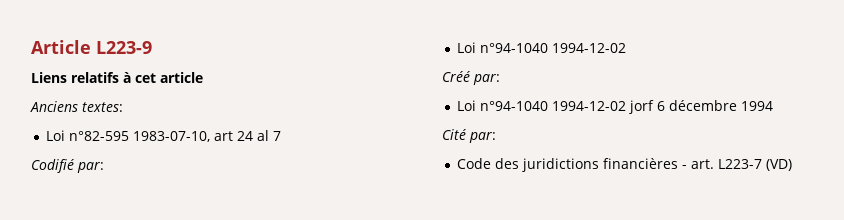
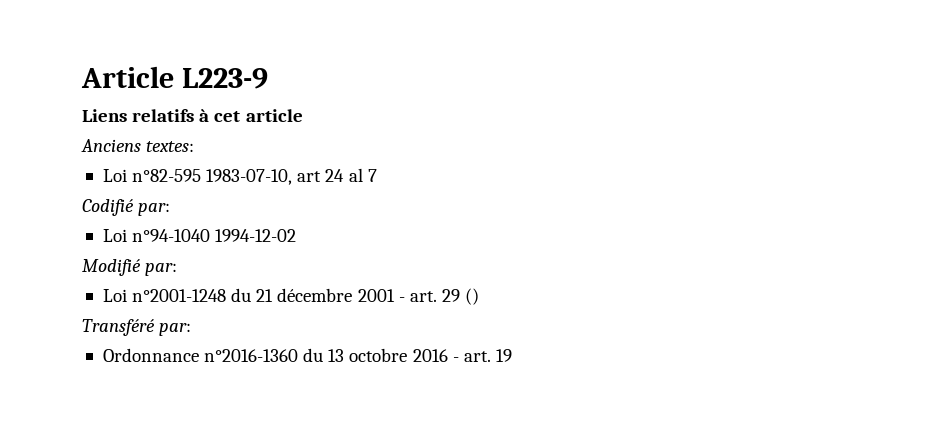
[442,71,500,85] [457,100,774,114] [442,129,496,143] [457,158,793,172] Créé par: // Loi n°94-1040 1994-12-02 jorf 6 décembre 1994 // Cité par: // Code des juridictions financières - art. L223-7 (VD) -> [82,259,178,276] [102,288,480,305] [82,319,192,336] [102,348,512,362] Modifié par: // Loi n°2001-1248 du 21 décembre 2001 - art. 29 () // Transféré par: // Ordonnance n°2016-1360 du 13 octobre 2016 - art. 19

